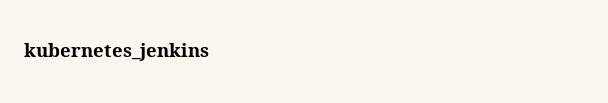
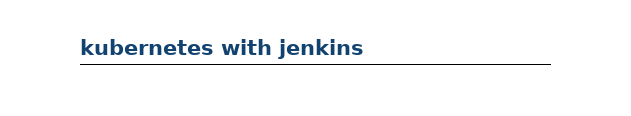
[24,43,209,61] kubernetes_jenkins -> [80,39,364,59] kubernetes with jenkins

